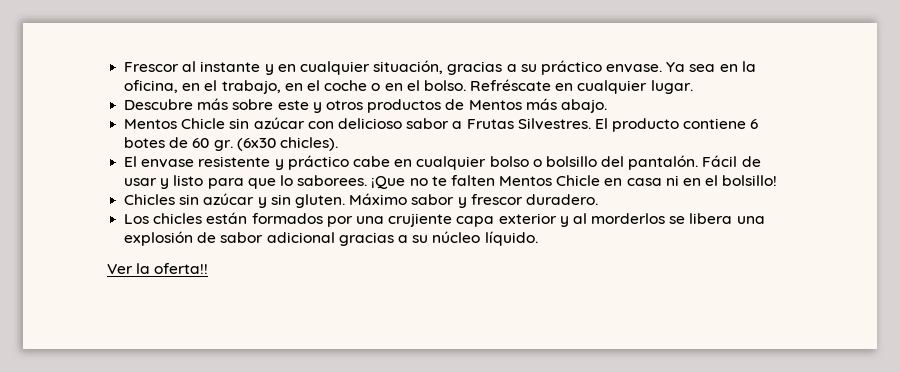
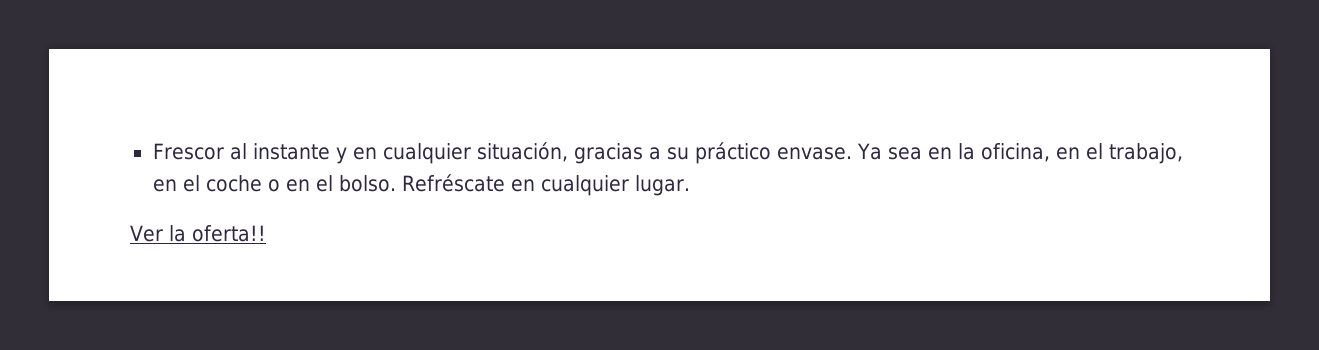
[124,98,607,113] [124,117,759,132] [124,137,338,151] [124,155,761,170] [124,175,778,189] [124,193,598,208] [124,212,765,227] [124,231,538,246] // Descubre más sobre este y otros productos de Mentos más abajo. // Mentos Chicle sin azúcar con delicioso sabor a Frutas Silvestres. El producto contiene 6 botes de 60 gr. (6x30 chicles). // El envase resistente y práctico cabe en cualquier bolso o bolsillo del pantalón. Fácil de usar y listo para que lo saborees. ¡Que no te falten Mentos Chicle en casa ni en el bolsillo! // Chicles sin azúcar y sin gluten. Máximo sabor y frescor duradero. // Los chicles están formados por una crujiente capa exterior y al morderlos se libera una explosión de sabor adicional gracias a su núcleo líquido. -> (690, 185) none

